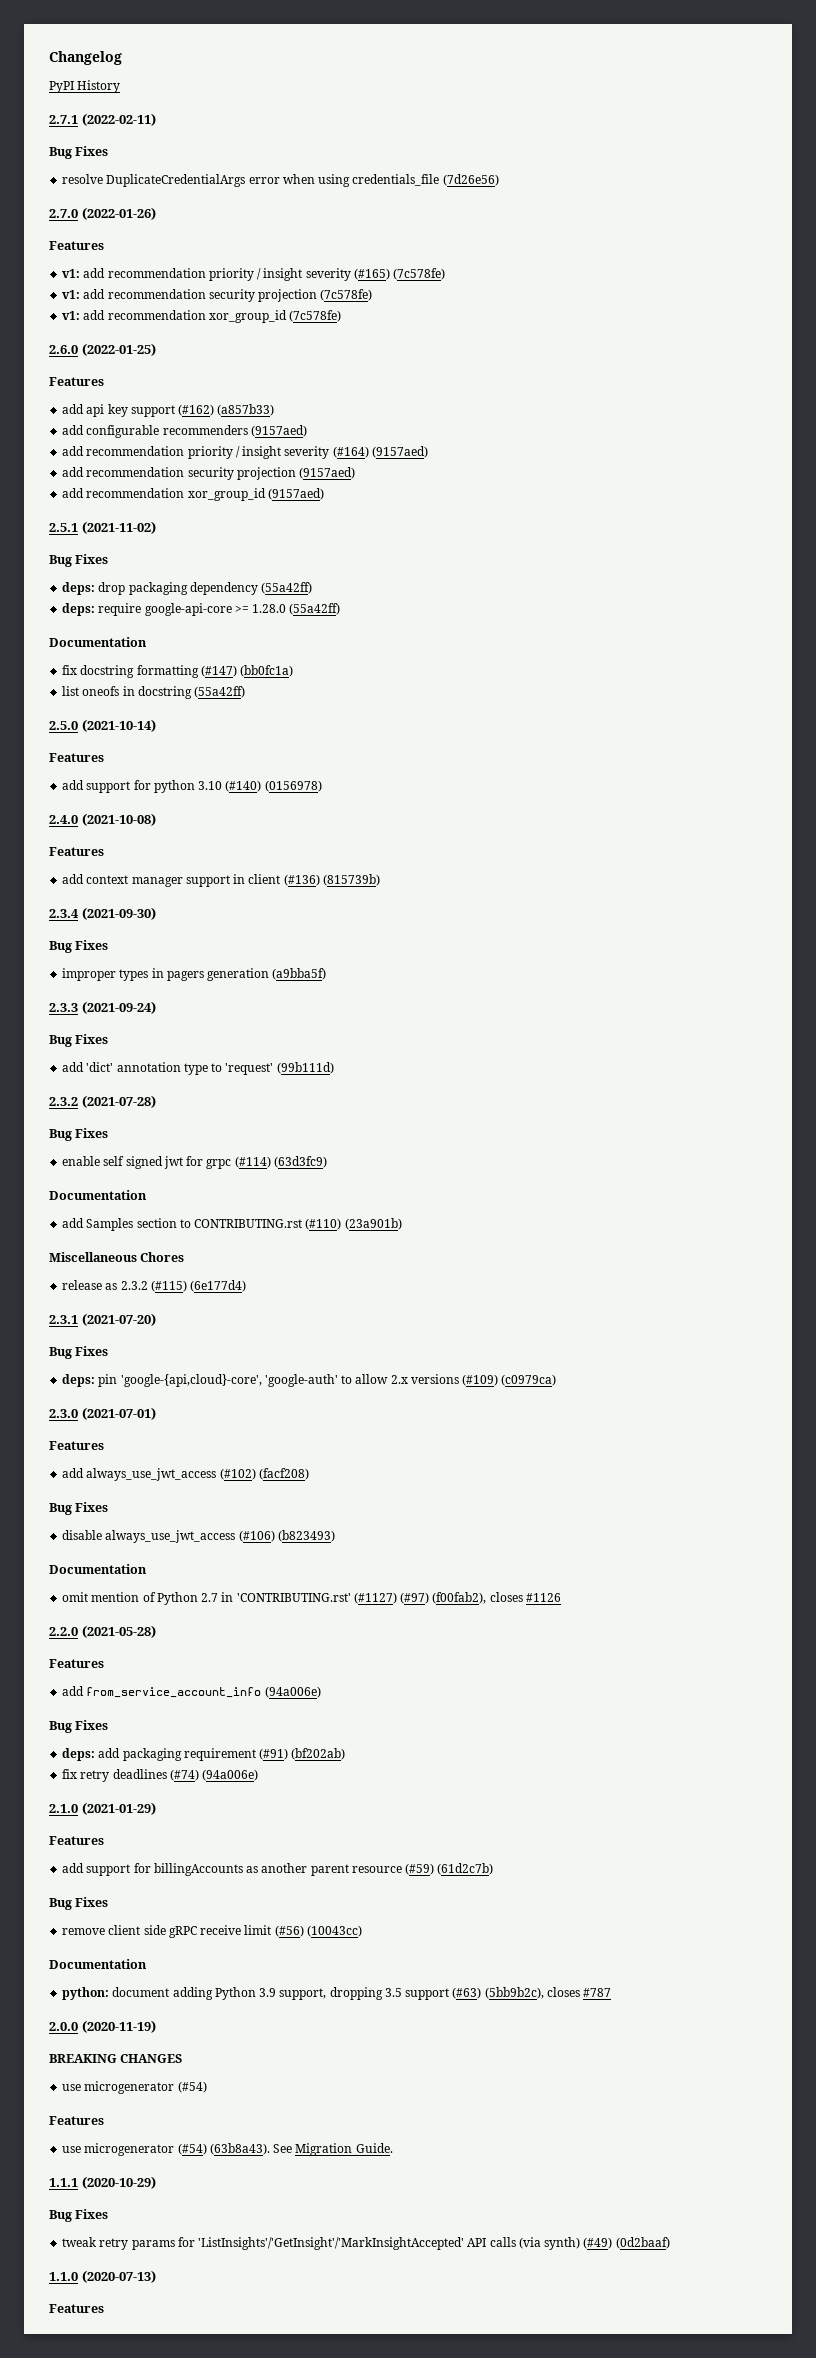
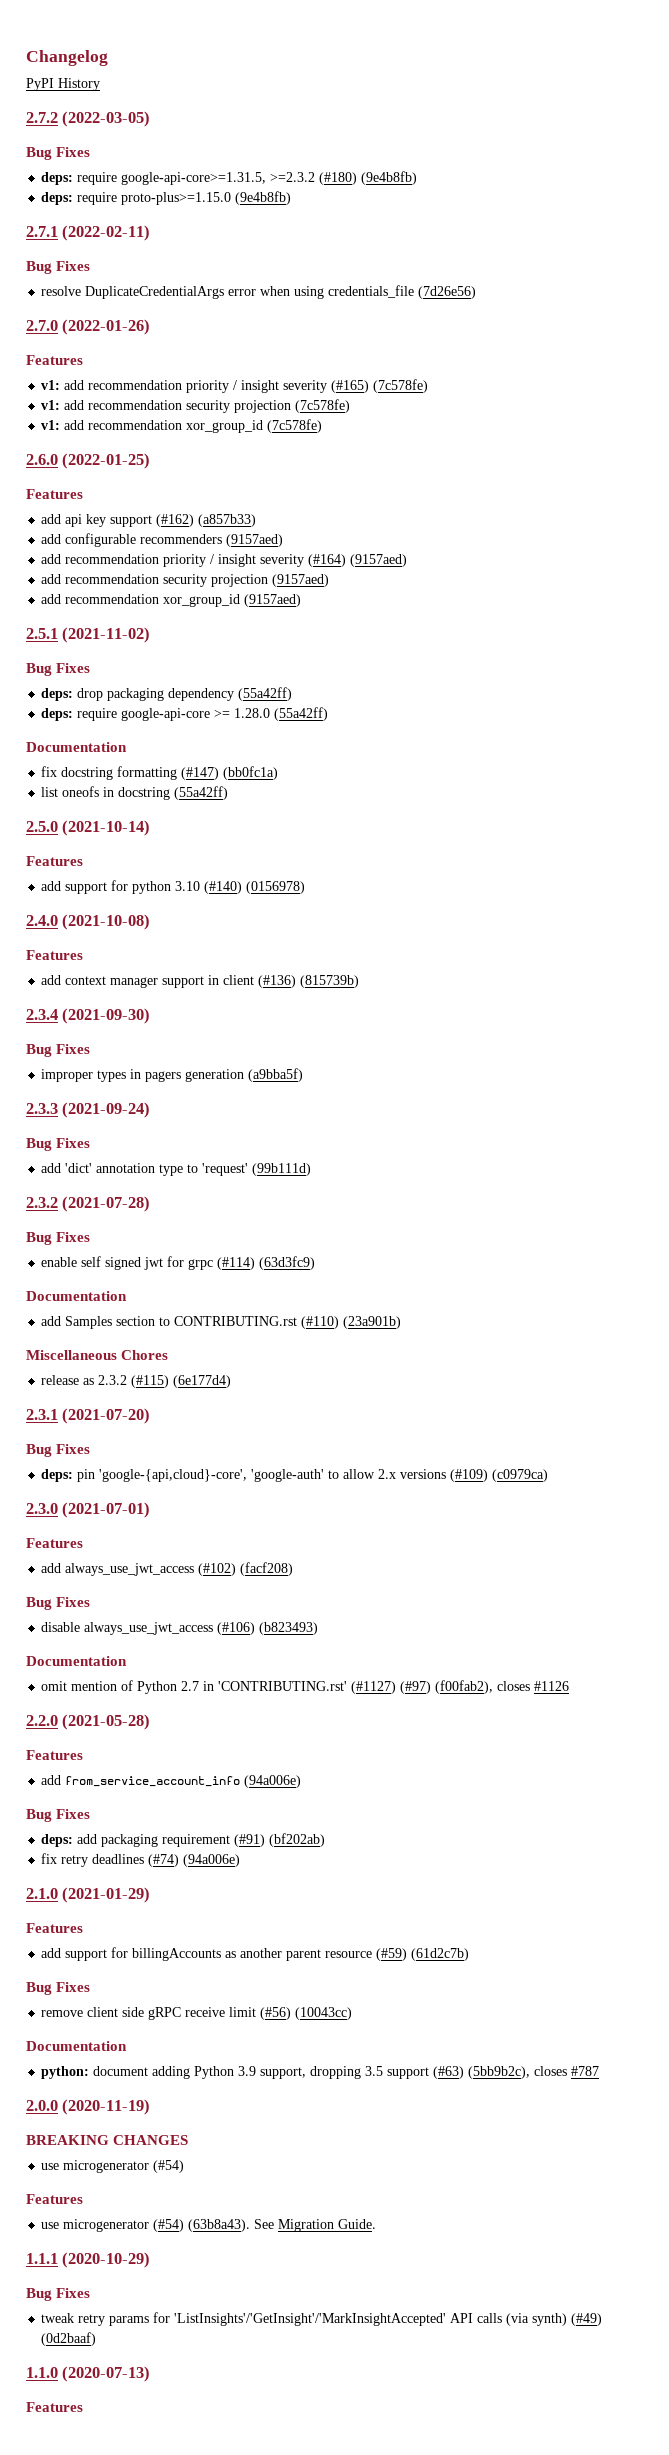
(121, 86) none -> [26,111,151,127] [26,147,91,160] [41,171,418,185] [41,191,292,205] // 2.7.2 (2022-03-05) // Bug Fixes // deps: require google-api-core>=1.31.5, >=2.3.2 (#180) (9e4b8fb) // deps: require proto-plus>=1.15.0 (9e4b8fb)

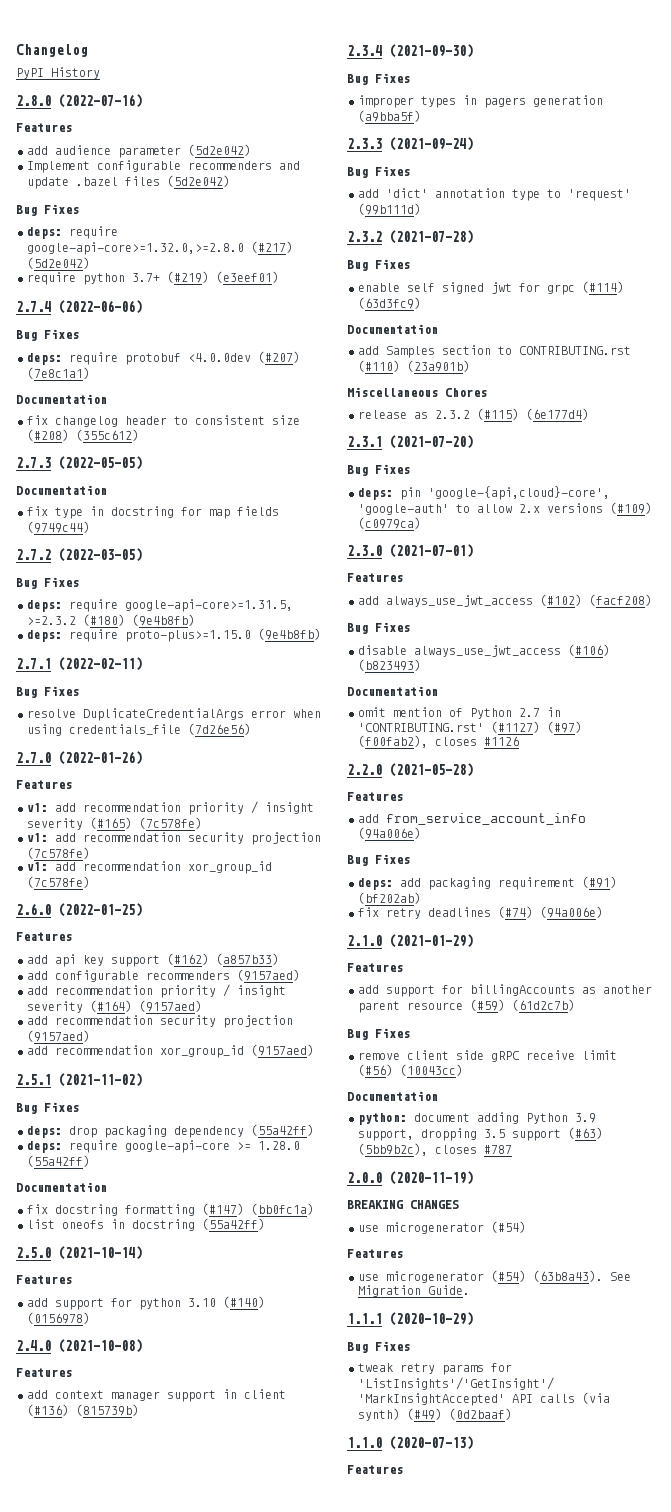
(100, 84) none -> [16,94,142,108] [16,123,72,132] [27,144,251,158] [27,160,300,173] [27,175,230,189] [16,204,79,216] [27,226,118,239] [27,241,293,255] [27,257,90,269] [27,271,279,285] [16,300,142,314] [16,329,79,341] [27,351,300,365] [27,367,90,379] [16,394,107,404] [27,415,300,427] [27,429,139,441] [16,456,142,470] [16,485,107,495] [27,506,279,519] [27,521,90,533] // 2.8.0 (2022-07-16) // Features // add audience parameter (5d2e042) // Implement configurable recommenders and update .bazel files (5d2e042) // Bug Fixes // deps: require google-api-core>=1.32.0,>=2.8.0 (#217) (5d2e042) // require python 3.7+ (#219) (e3eef01) // 2.7.4 (2022-06-06) // Bug Fixes // deps: require protobuf <4.0.0dev (#207) (7e8c1a1) // Documentation // fix changelog header to consistent size (#208) (355c612) // 2.7.3 (2022-05-05) // Documentation // fix type in docstring for map fields (9749c44)

